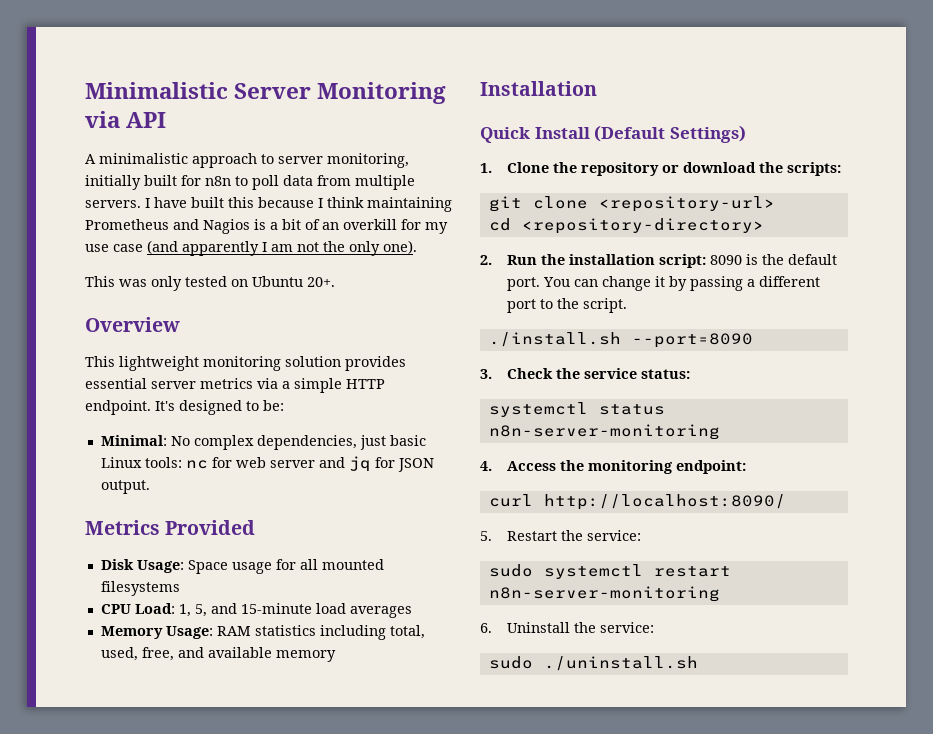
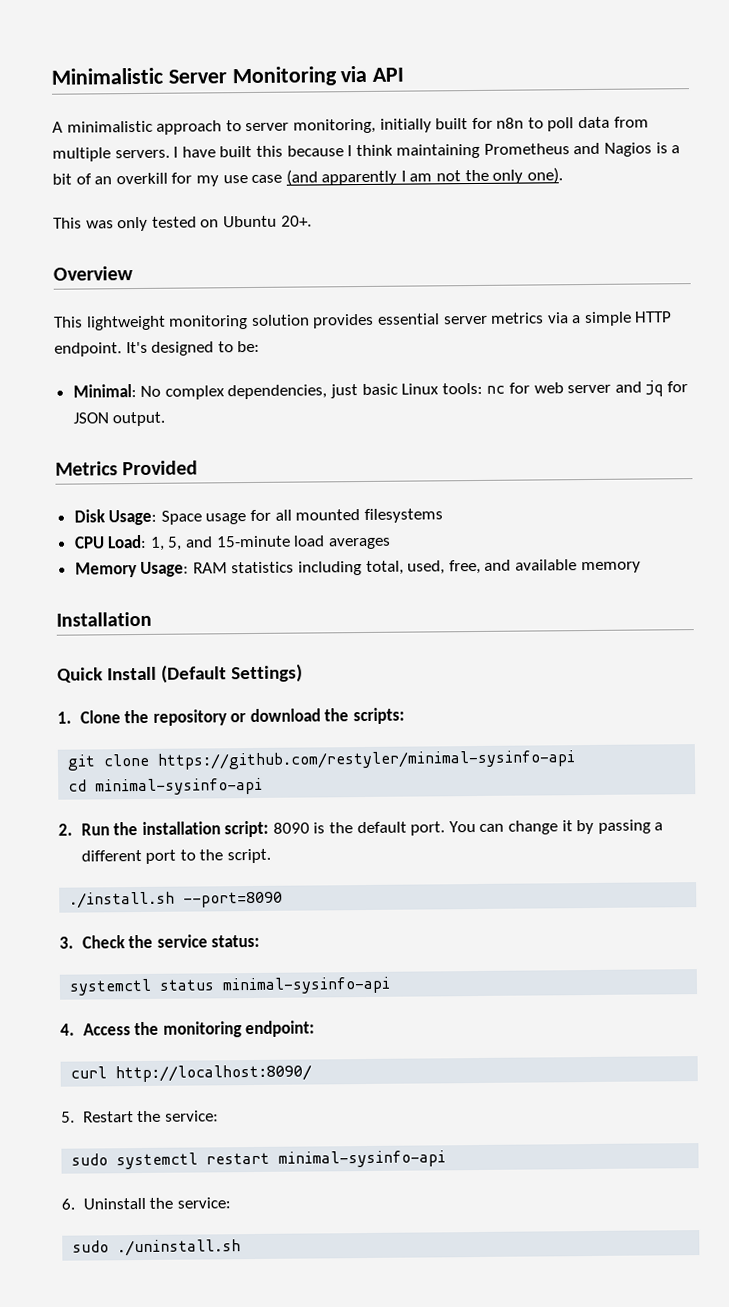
[598,196,775,212] <repository-url> -> [157,750,577,770] https://github.com/restyler/minimal-sysinfo-api
[521,218,764,234] <repository-directory> -> [95,777,264,796] minimal-sysinfo-api
[488,424,720,440] n8n-server-monitoring -> [222,976,392,995] minimal-sysinfo-api
[488,586,720,602] n8n-server-monitoring -> [278,1150,447,1168] minimal-sysinfo-api

